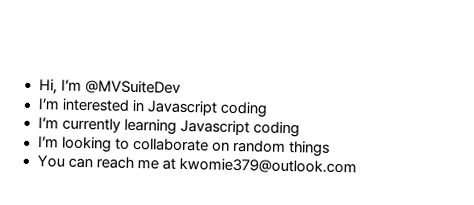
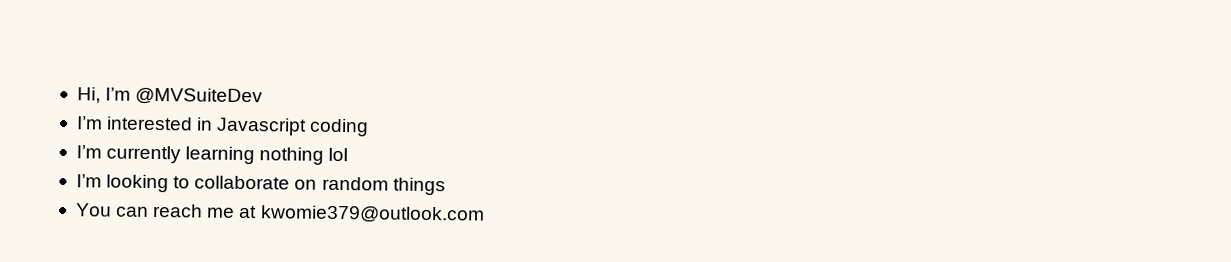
[179,119,300,138] Javascript coding -> [259,147,349,165] nothing lol

